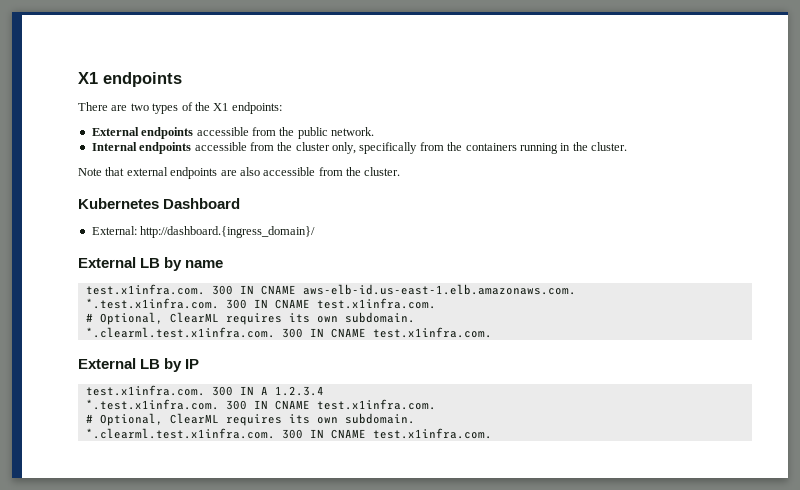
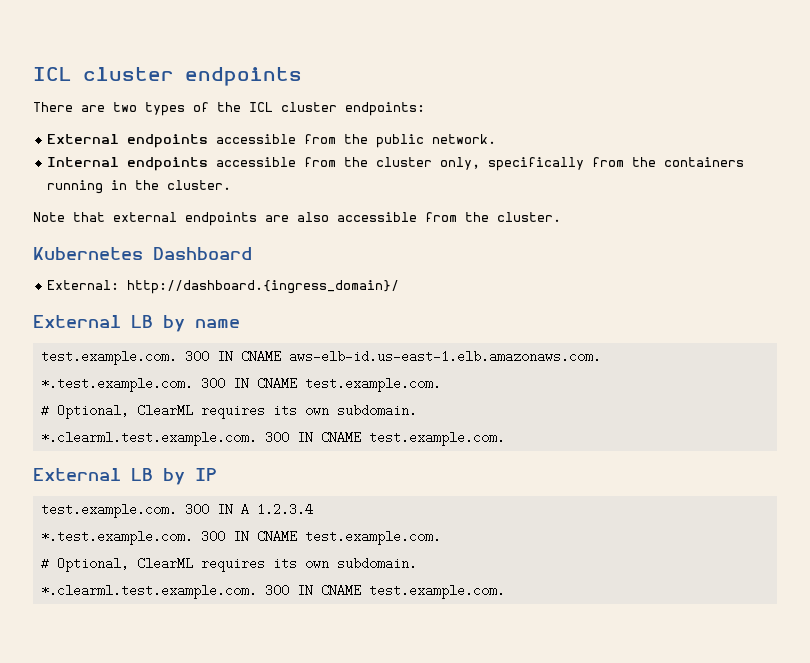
[78,72,98,84] X1 -> [33,67,174,81] ICL cluster
[213,103,229,111] X1 -> [249,102,337,112] ICL cluster
[85,284,205,295] test.x1infra.com. -> [40,350,177,365] test.example.com.
[85,298,436,309] [85,312,415,325] [85,327,492,338] *.test.x1infra.com. 300 IN CNAME test.x1infra.com. // # Optional, ClearML requires its own subdomain. // *.clearml.test.x1infra.com. 300 IN CNAME test.x1infra.com. -> [40,377,441,392] [40,404,417,419] [40,431,505,446] *.test.example.com. 300 IN CNAME test.example.com. // # Optional, ClearML requires its own subdomain. // *.clearml.test.example.com. 300 IN CNAME test.example.com.
[85,385,205,396] test.x1infra.com. -> [40,503,177,518] test.example.com.
[85,399,436,410] [85,413,415,426] [85,428,492,439] *.test.x1infra.com. 300 IN CNAME test.x1infra.com. // # Optional, ClearML requires its own subdomain. // *.clearml.test.x1infra.com. 300 IN CNAME test.x1infra.com. -> [40,530,441,545] [40,557,417,572] [40,584,505,599] *.test.example.com. 300 IN CNAME test.example.com. // # Optional, ClearML requires its own subdomain. // *.clearml.test.example.com. 300 IN CNAME test.example.com.

